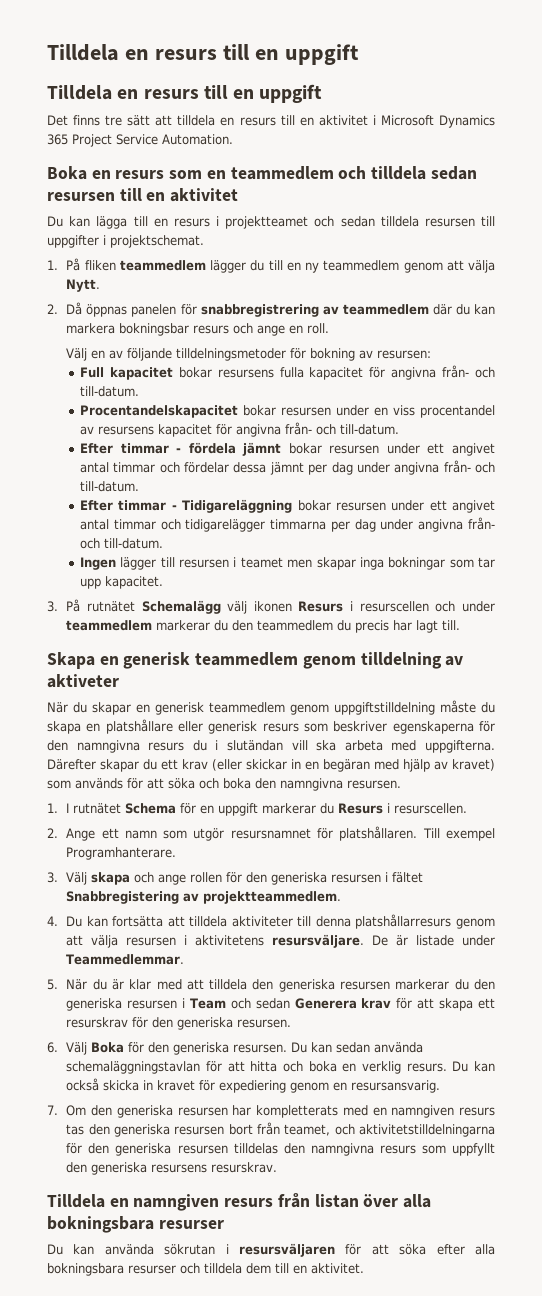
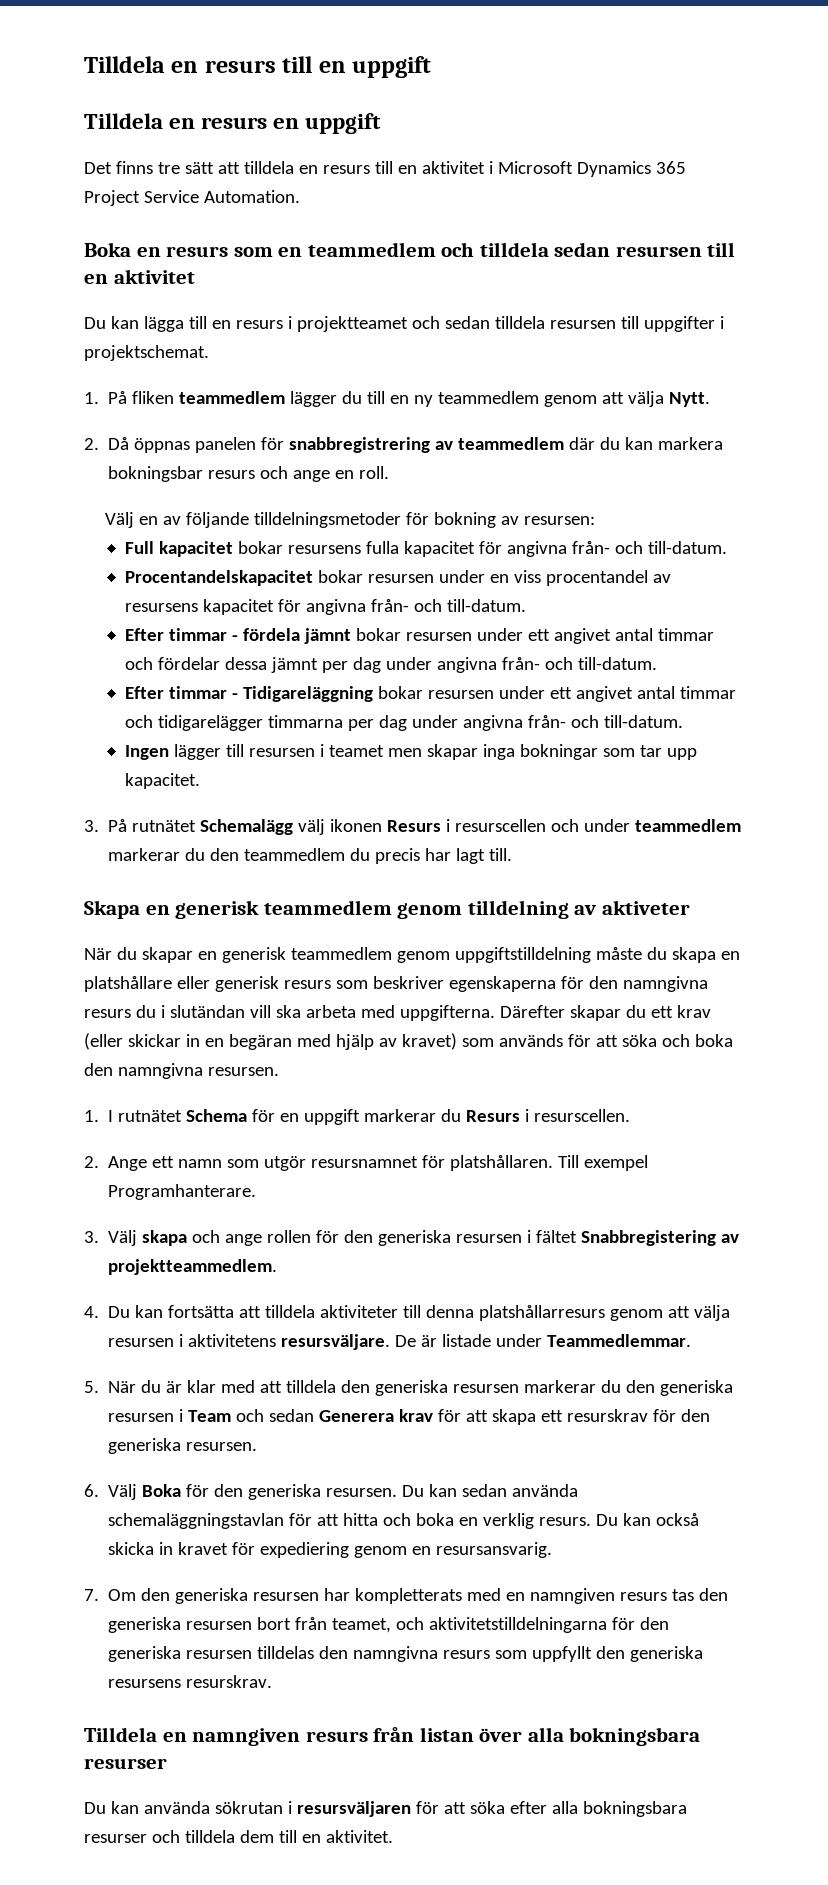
[203,85,228,99] till -> (268, 123) none

